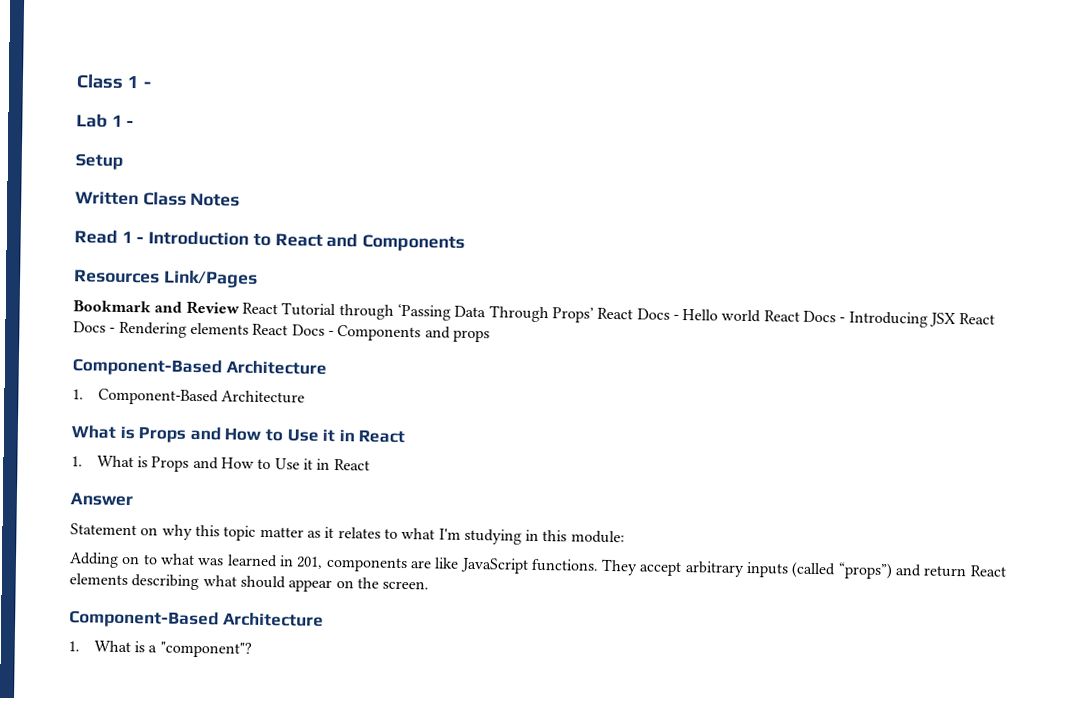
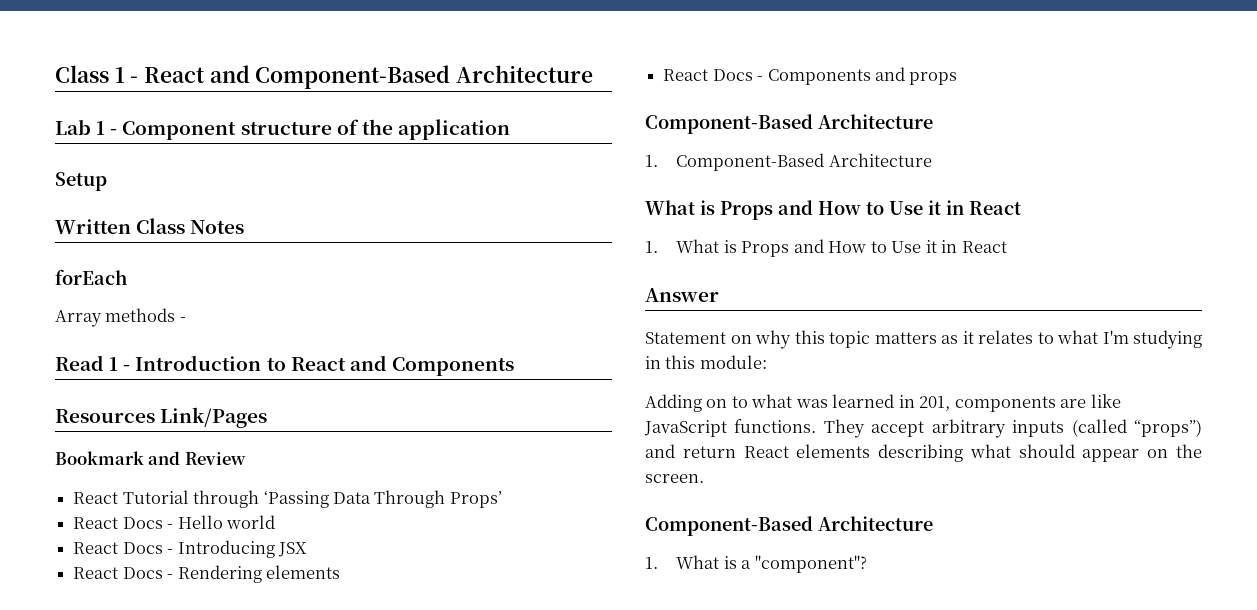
(151, 85) none -> [144,65,594,89] React and Component-Based Architecture
(135, 124) none -> [122,119,510,140] Component structure of the application
(241, 199) none -> [55,269,127,285] [55,308,186,327] // forEach // Array methods -
(240, 307) none -> (246, 458) //
(594, 315) none -> (502, 499) //
(762, 316) none -> (275, 522) //
(957, 320) none -> (307, 549) //
(249, 328) none -> (340, 572) //
[259,526,304,538] matter -> [874,332,937,344] matters

